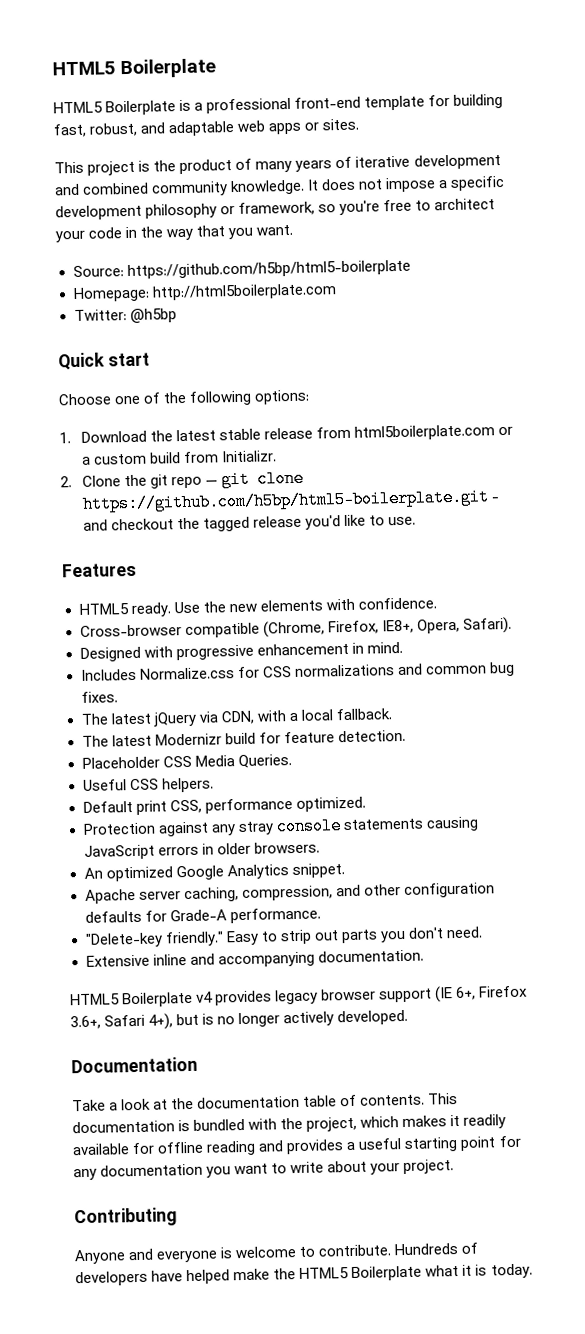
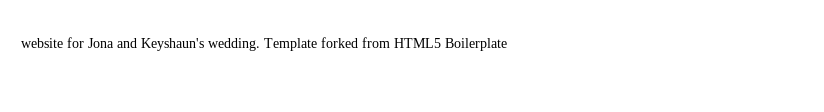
[52,58,217,79] [53,93,504,116] [53,118,360,138] [54,154,501,176] [54,175,506,197] [55,198,496,221] [55,224,294,243] [72,259,411,280] [72,283,337,303] [73,308,177,323] [58,352,150,371] [58,389,311,406] [59,424,514,444] [81,450,278,465] [60,469,305,489] [81,488,499,513] [82,514,417,532] [62,562,137,578] [78,597,437,618] [79,616,512,639] [79,641,403,662] [80,661,515,681] [80,691,118,703] [80,708,392,727] [81,729,406,747] [81,754,292,769] [82,777,214,793] [82,796,366,815] [82,816,479,837] [83,841,320,860] [83,863,345,882] [84,882,495,904] [84,907,321,924] [84,926,483,948] [85,949,424,968] [70,985,529,1008] [70,1009,409,1030] [71,1056,198,1074] [72,1092,459,1112] [72,1114,507,1134] [72,1135,521,1156] [73,1159,455,1181] [74,1207,177,1228] [74,1242,479,1265] [75,1263,533,1287] HTML5 Boilerplate // HTML5 Boilerplate is a professional front-end template for building fast, robust, and adaptable web apps or sites. // This project is the product of many years of iterative development and combined community knowledge. It does not impose a specific development philosophy or framework, so you're free to architect your code in the way that you want. // Source: https://github.com/h5bp/html5-boilerplate // Homepage: http://html5boilerplate.com // Twitter: @h5bp // Quick start // Choose one of the following options: // 1. Download the latest stable release from html5boilerplate.com or a custom build from Initializr. // 2. Clone the git repo — git clone https://github.com/h5bp/html5-boilerplate.git - and checkout the tagged release you'd like to use. // Features // HTML5 ready. Use the new elements with confidence. // Cross-browser compatible (Chrome, Firefox, IE8+, Opera, Safari). // Designed with progressive enhancement in mind. // Includes Normalize.css for CSS normalizations and common bug fixes. // The latest jQuery via CDN, with a local fallback. // The latest Modernizr build for feature detection. // Placeholder CSS Media Queries. // Useful CSS helpers. // Default print CSS, performance optimized. // Protection against any stray console statements causing JavaScript errors in older browsers. // An optimized Google Analytics snippet. // Apache server caching, compression, and other configuration defaults for Grade-A performance. // "Delete-key friendly." Easy to strip out parts you don't need. // Extensive inline and accompanying documentation. // HTML5 Boilerplate v4 provides legacy browser support (IE 6+, Firefox 3.6+, Safari 4+), but is no longer actively developed. // Documentation // Take a look at the documentation table of contents. This documentation is bundled with the project, which makes it readily available for offline reading and provides a useful starting point for any documentation you want to write about your project. // Contributing // Anyone and everyone is welcome to contribute. Hundreds of developers have helped make the HTML5 Boilerplate what it is today. -> [21,37,507,51] website for Jona and Keyshaun's wedding. Template forked from HTML5 Boilerplate

